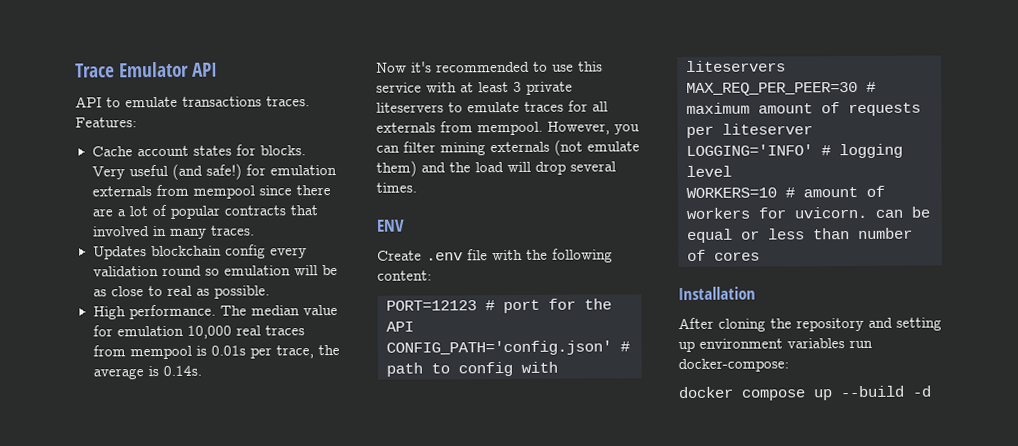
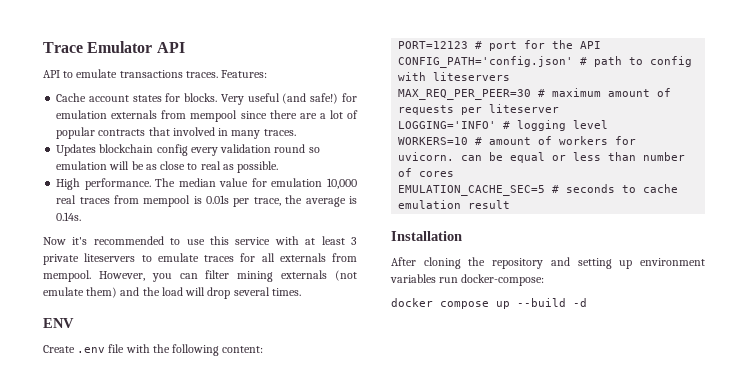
(760, 256) none -> [398,184,679,196] [398,200,511,209] // EMULATION_CACHE_SEC=5 # seconds to cache emulation result

